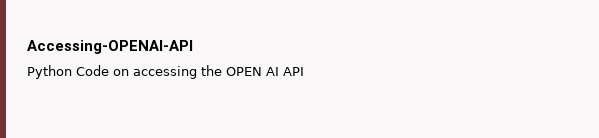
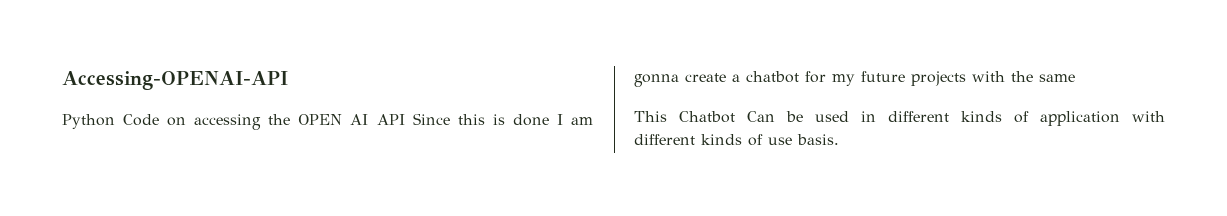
(304, 71) none -> [412,113,594,126] [634,71,1075,87] [634,111,1165,126] [634,134,839,146] Since this is done I am gonna create a chatbot for my future projects with the same // This Chatbot Can be used in different kinds of application with different kinds of use basis.

